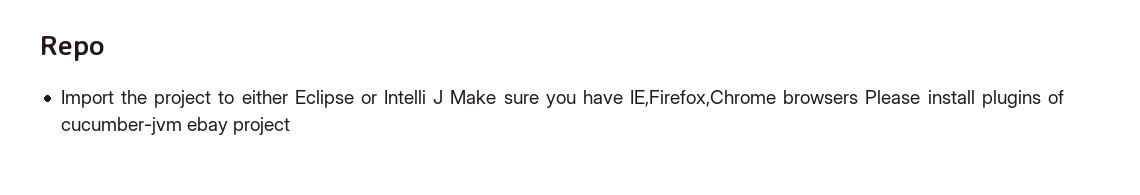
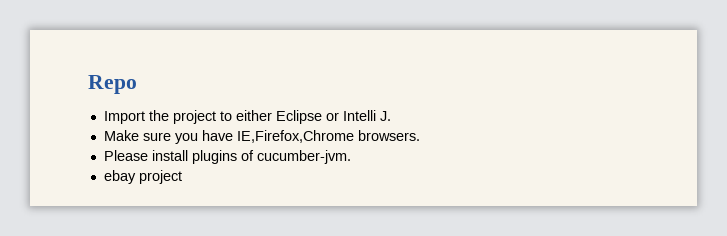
[433,90,444,104] J -> [379,111,391,121] J. //
[783,90,859,104] browsers -> [357,130,420,141] browsers. //
[60,117,182,135] cucumber-jvm -> [256,150,351,164] cucumber-jvm. //

